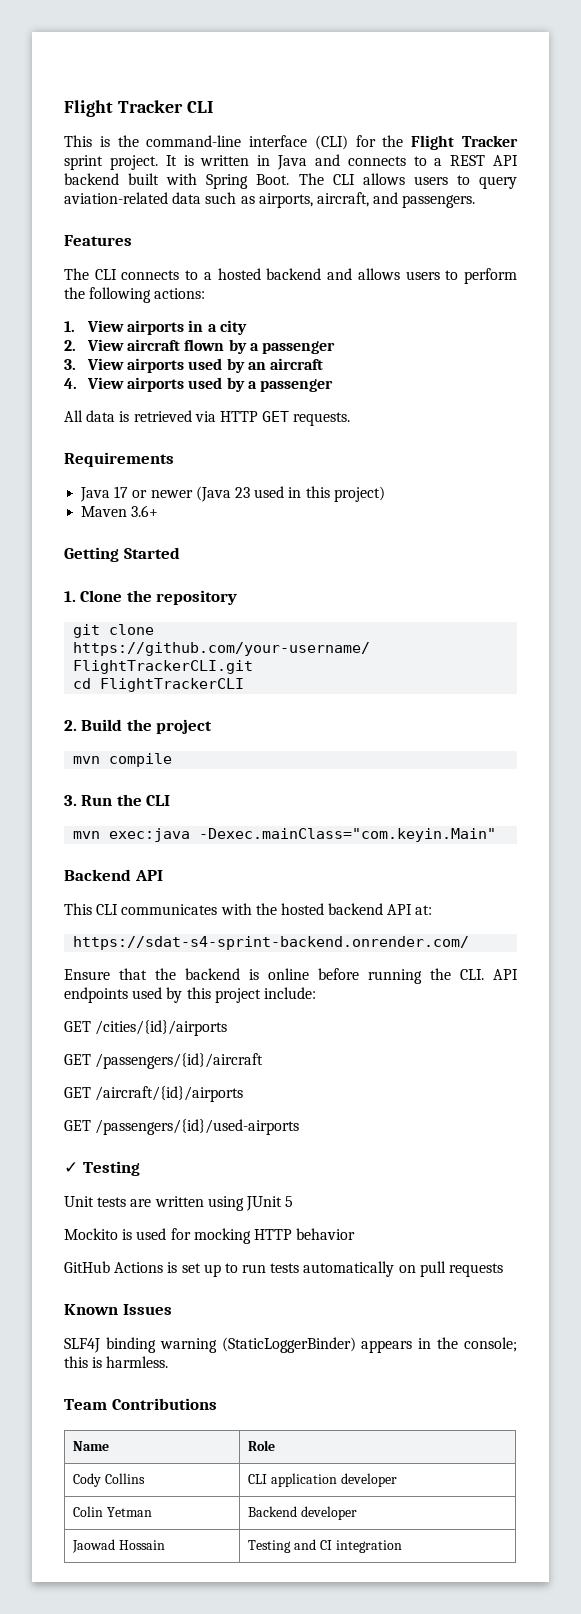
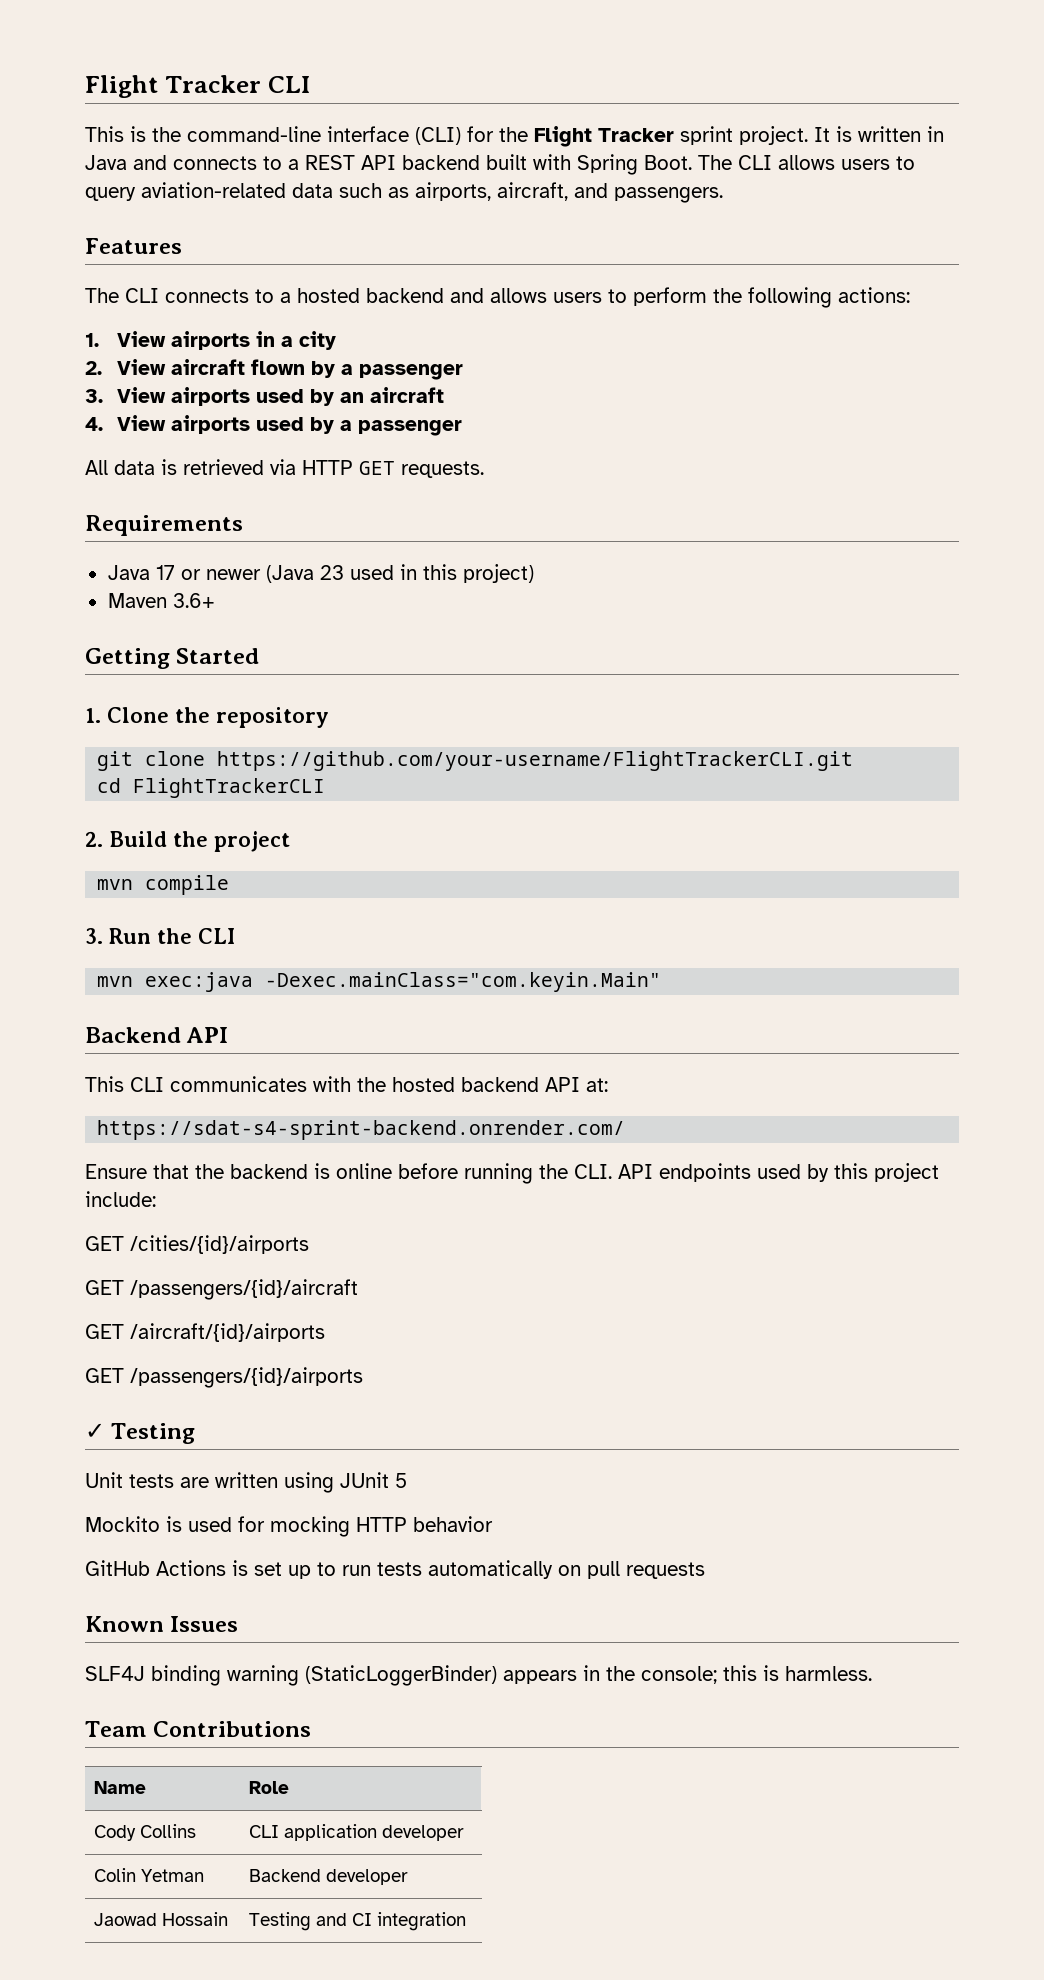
[95,1119,300,1135] /passengers/{id}/used-airports -> [130,1367,363,1388] /passengers/{id}/airports

